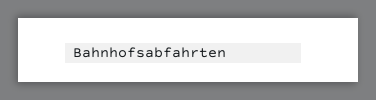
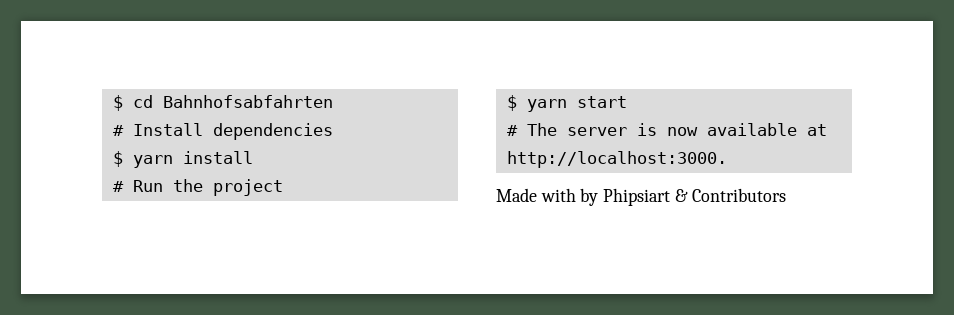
(72, 52) none -> [112,95,153,111] $ cd
(226, 52) none -> [112,123,333,140] [112,151,253,168] [112,179,283,196] [506,95,627,112] [506,123,827,136] [506,151,727,168] [496,188,786,206] // # Install dependencies // $ yarn install // # Run the project // $ yarn start // # The server is now available at http://localhost:3000. // Made with by Phipsiart & Contributors

